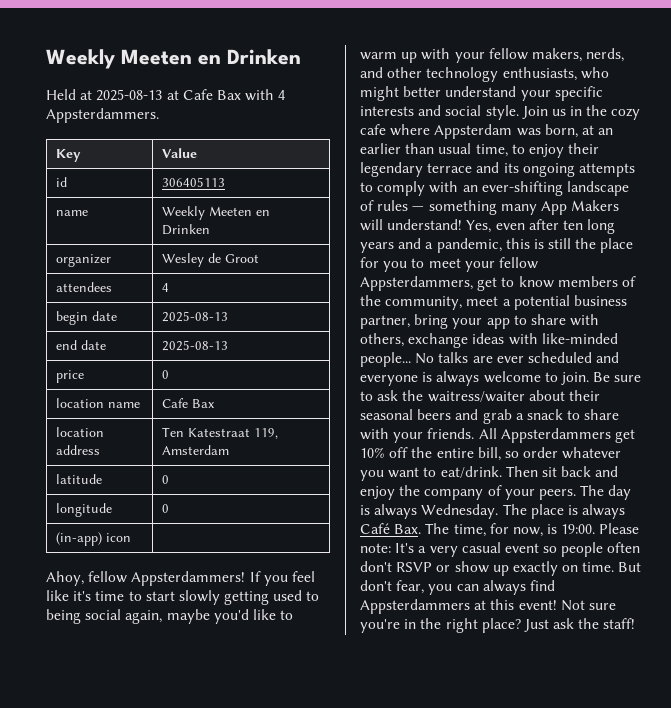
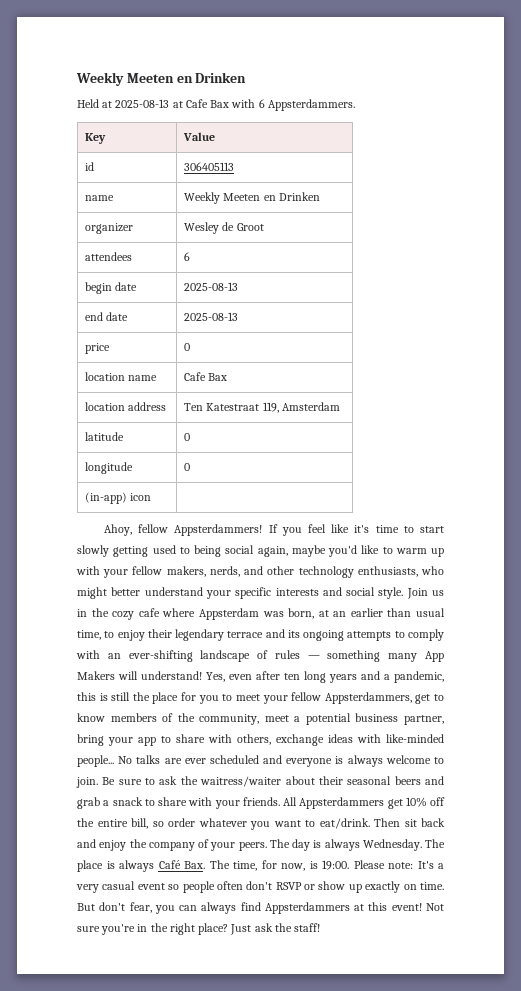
[278,90,286,100] 4 -> [258,99,265,108] 6
[161,283,169,292] 4 -> [184,252,191,261] 6

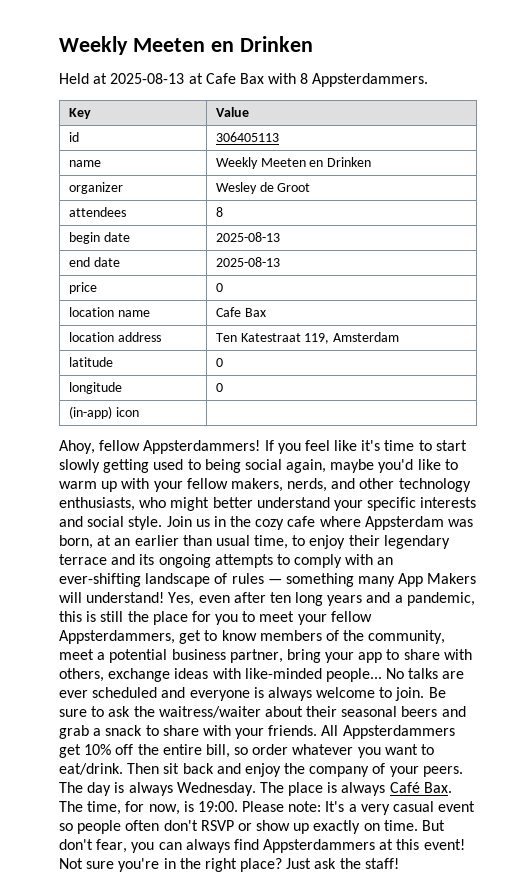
[258,99,265,108] 6 -> [300,73,309,84] 8
[184,252,191,261] 6 -> [215,207,223,217] 8

